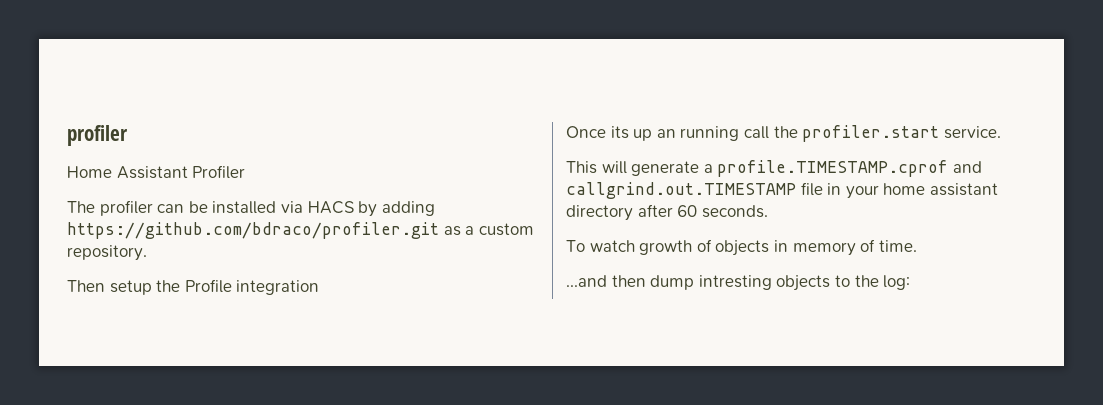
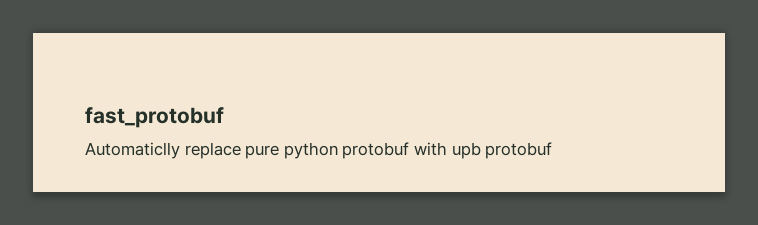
[67,125,128,146] [67,165,246,179] [67,200,435,217] [67,222,534,239] [67,245,147,261] [67,279,320,295] [566,125,1001,142] [566,160,982,177] [566,182,998,199] [566,204,768,221] [566,239,917,256] [566,275,911,291] profiler // Home Assistant Profiler // The profiler can be installed via HACS by adding https://github.com/bdraco/profiler.git as a custom repository. // Then setup the Profile integration // Once its up an running call the profiler.start service. // This will generate a profile.TIMESTAMP.cprof and callgrind.out.TIMESTAMP file in your home assistant directory after 60 seconds. // To watch growth of objects in memory of time. // ...and then dump intresting objects to the log: -> [85,107,224,128] [85,142,553,159] fast_protobuf // Automaticlly replace pure python protobuf with upb protobuf

